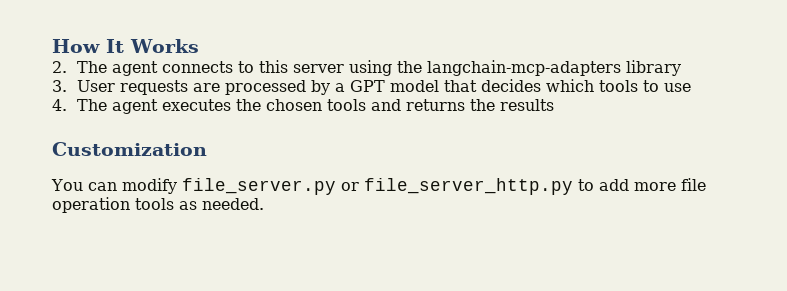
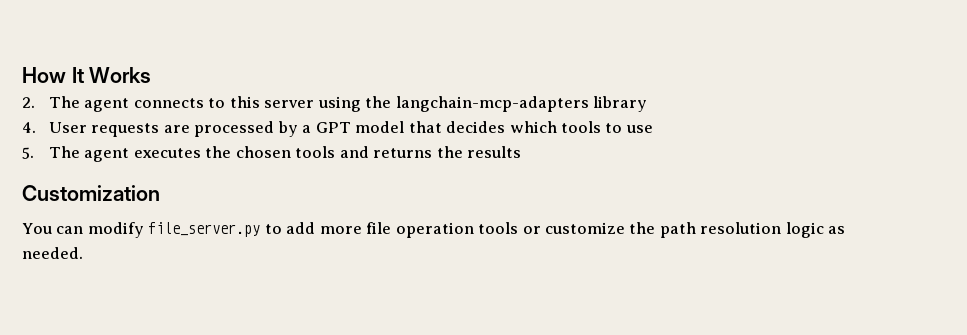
[52,80,67,92] 3. -> [22,122,36,133] 4.
[52,99,67,111] 4. -> [22,147,34,159] 5.
[340,178,573,195] or file_server_http.py -> (261, 229) none
(174, 204) none -> [522,222,824,238] or customize the path resolution logic

